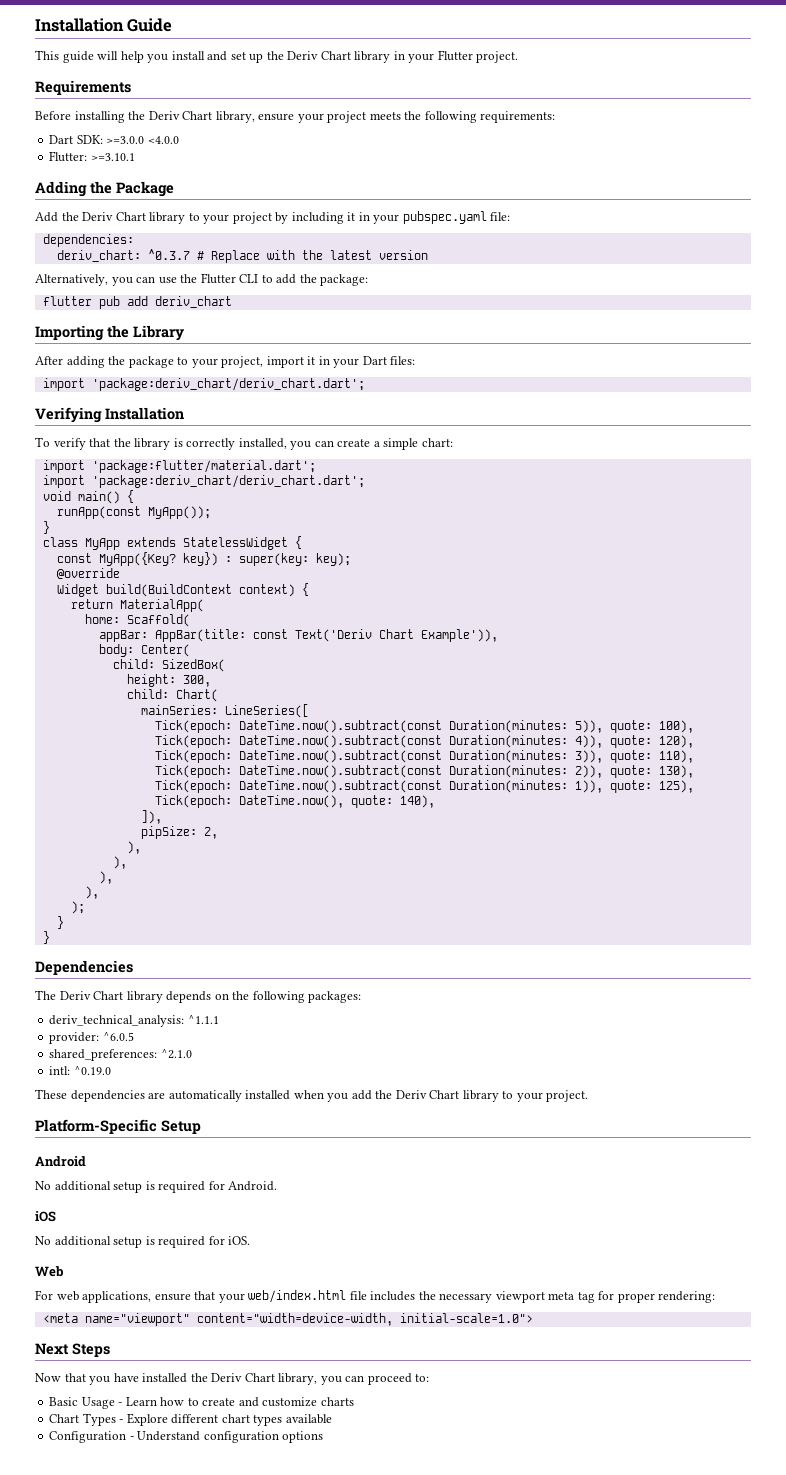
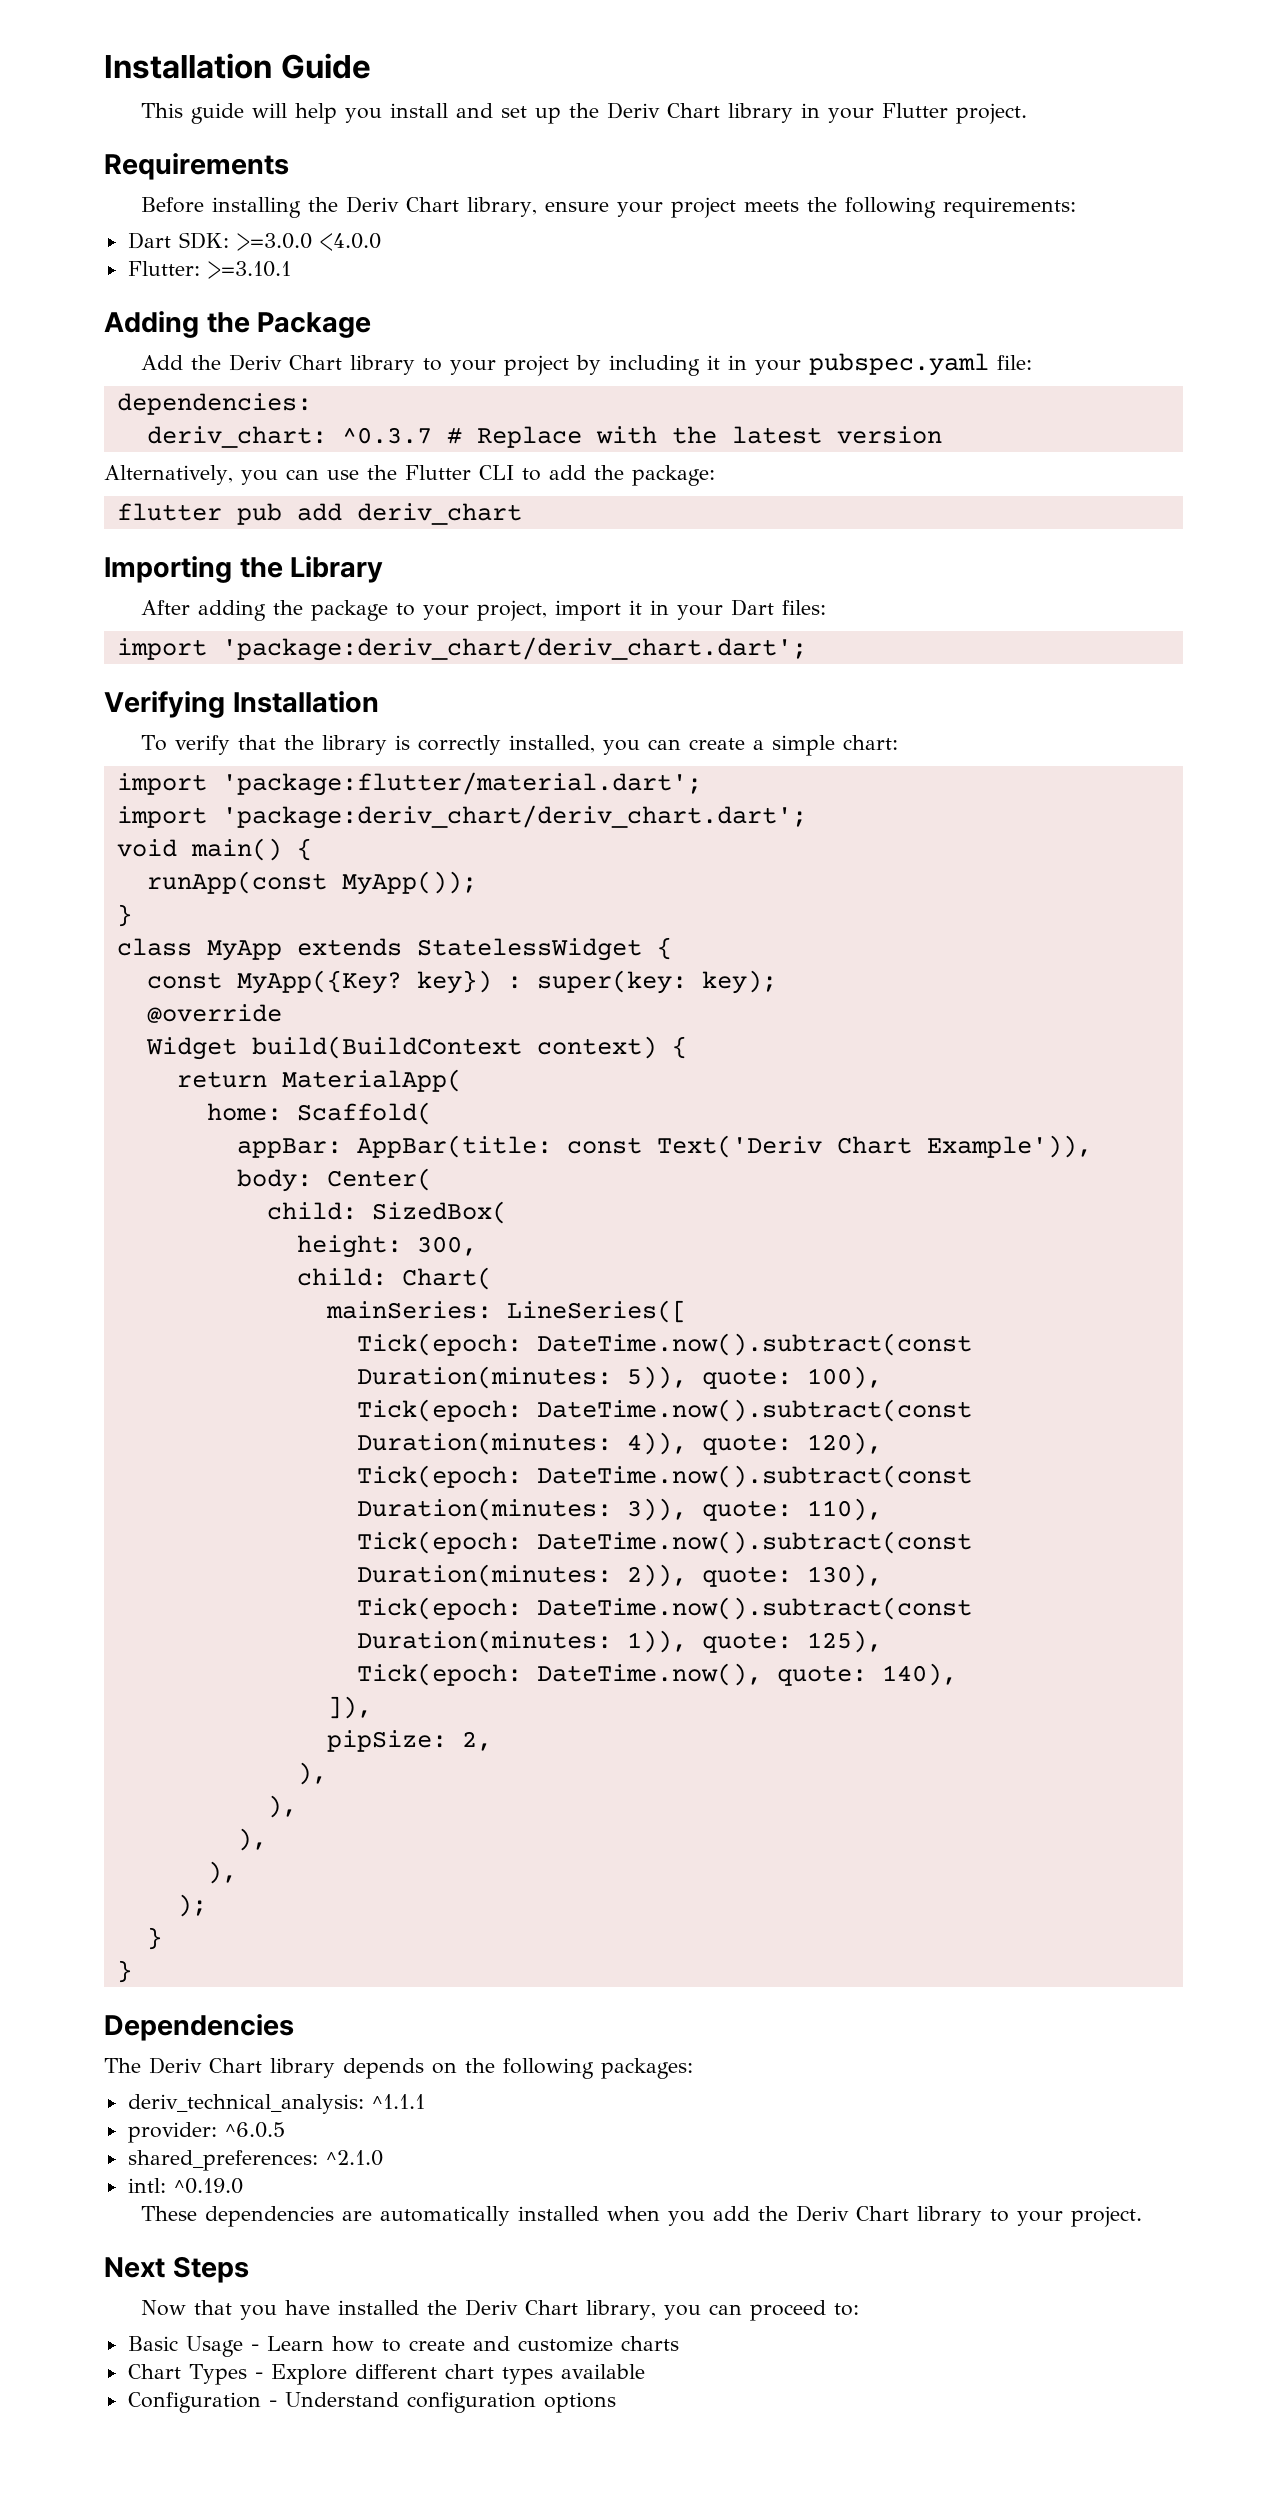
[35,1119,201,1134] [35,1156,86,1167] [35,1181,278,1193] [35,1211,56,1222] [35,1236,251,1248] [35,1266,64,1277] [35,1290,716,1303] [42,1313,533,1326] // Platform-Specific Setup // Android // No additional setup is required for Android. // iOS // No additional setup is required for iOS. // Web // For web applications, ensure that your web/index.html file includes the necessary viewport meta tag for proper rendering: // <meta name="viewport" content="width=device-width, initial-scale=1.0"> -> (1143, 2216) none

